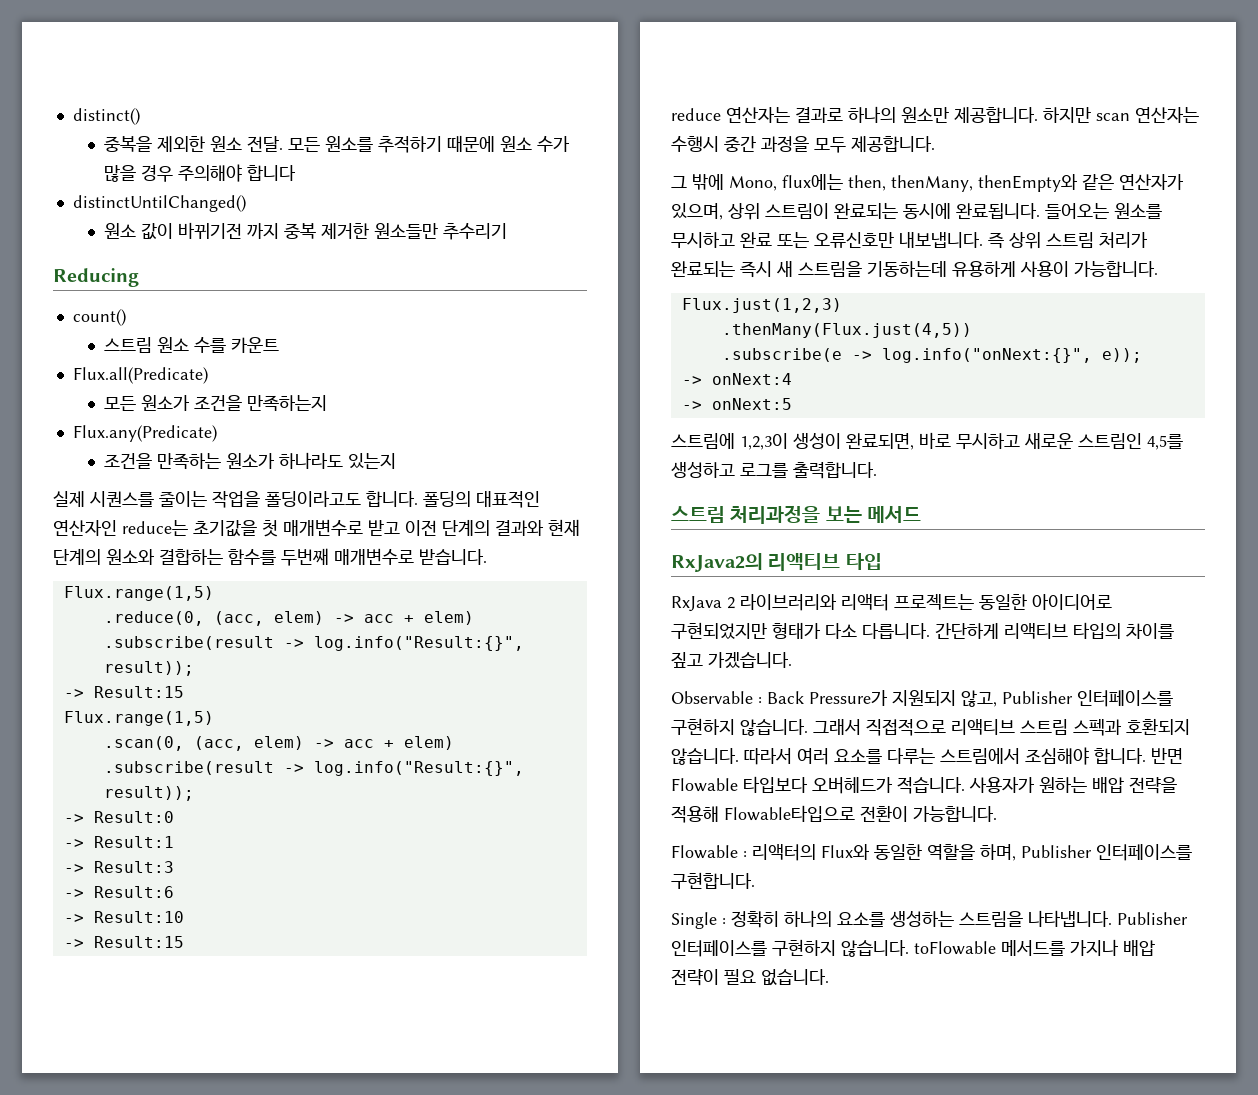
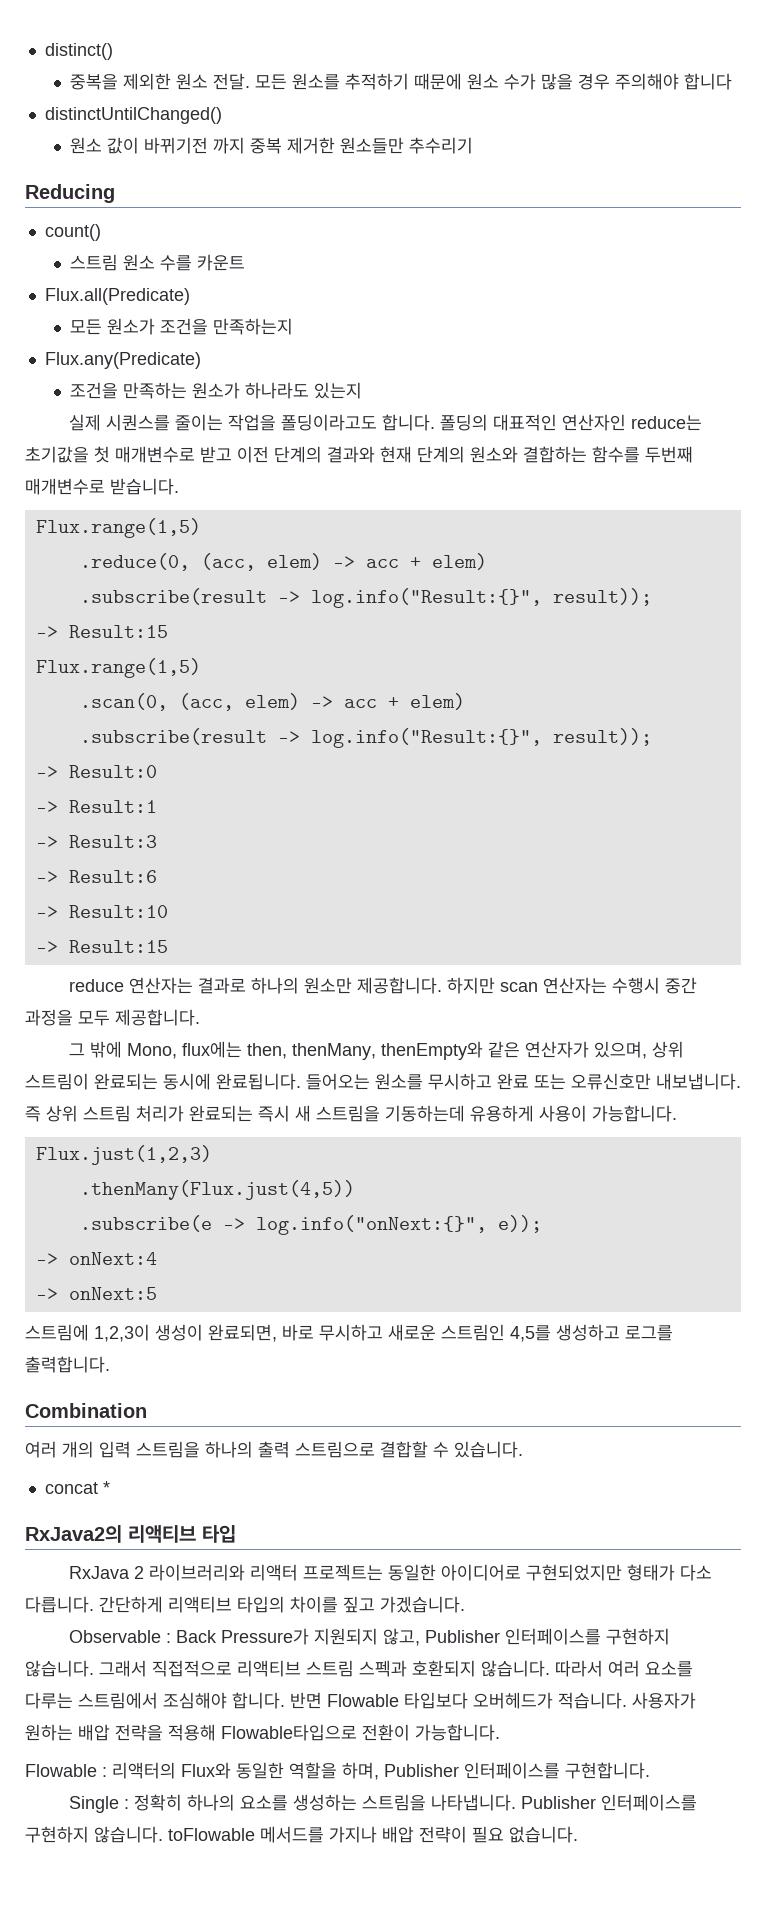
[671,505,922,524] 스트림 처리과정을 보는 메서드 -> [25,1403,147,1418] [25,1441,523,1458] [44,1481,110,1494] Combination // 여러 개의 입력 스트림을 하나의 출력 스트림으로 결합할 수 있습니다. // concat *

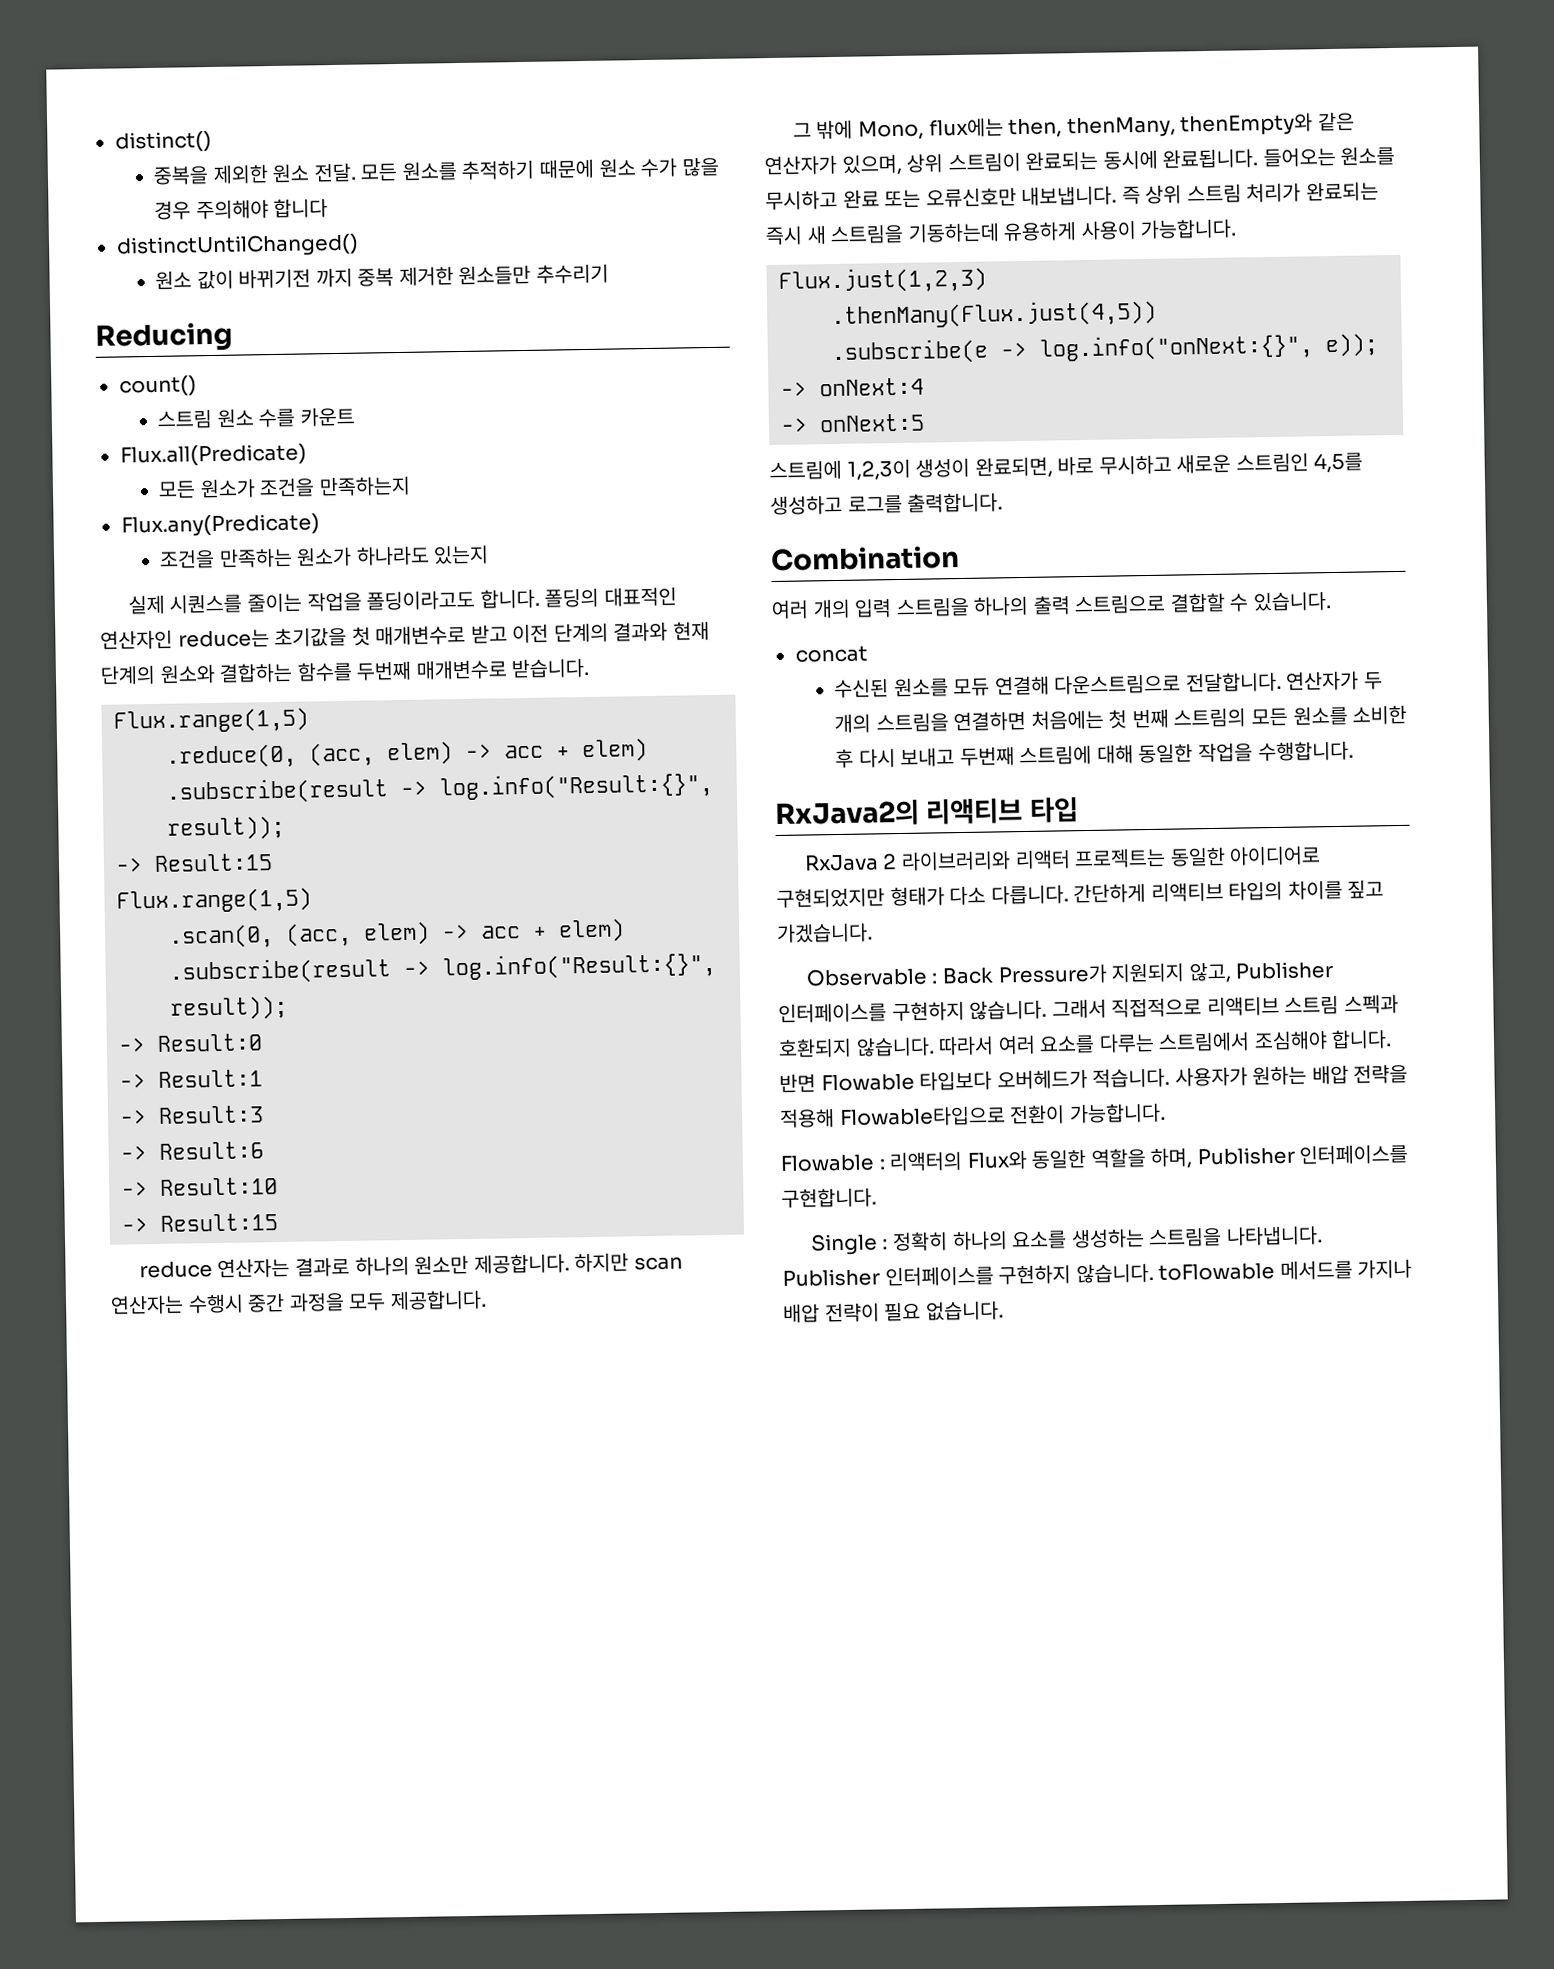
[102,1481,110,1494] * -> [834,670,1383,699] [834,704,1408,734] [835,740,1354,769] // 수신된 원소를 모듀 연결해 다운스트림으로 전달합니다. 연산자가 두 개의 스트림을 연결하면 처음에는 첫 번째 스트림의 모든 원소를 소비한 후 다시 보내고 두번째 스트림에 대해 동일한 작업을 수행합니다.

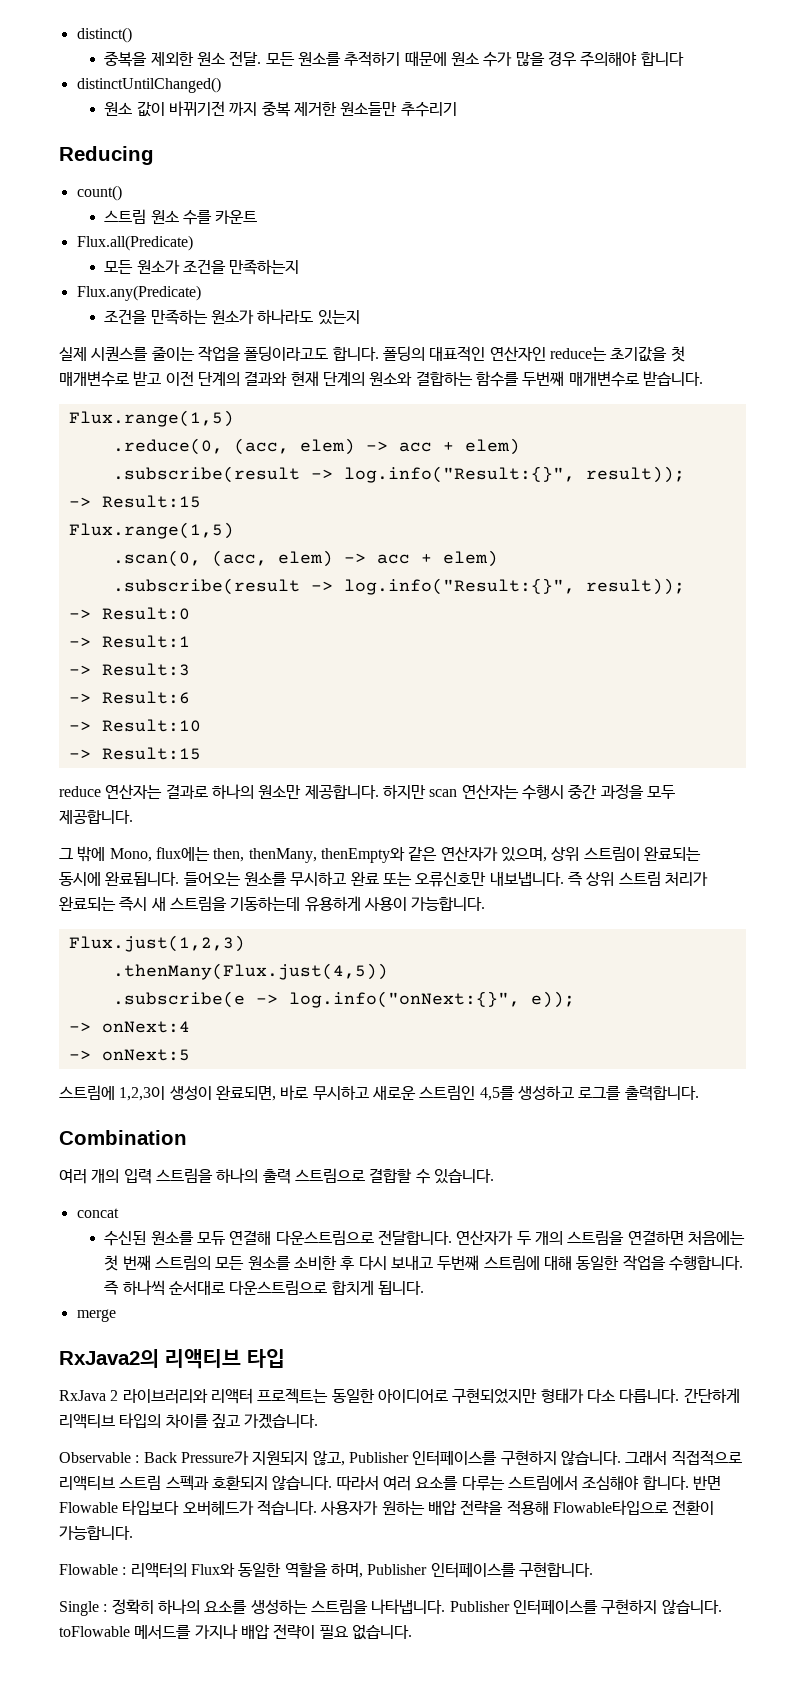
(1354, 751) none -> [104,1280,425,1295] [76,1309,116,1322] 즉 하나씩 순서대로 다운스트림으로 합치게 됩니다. // merge

